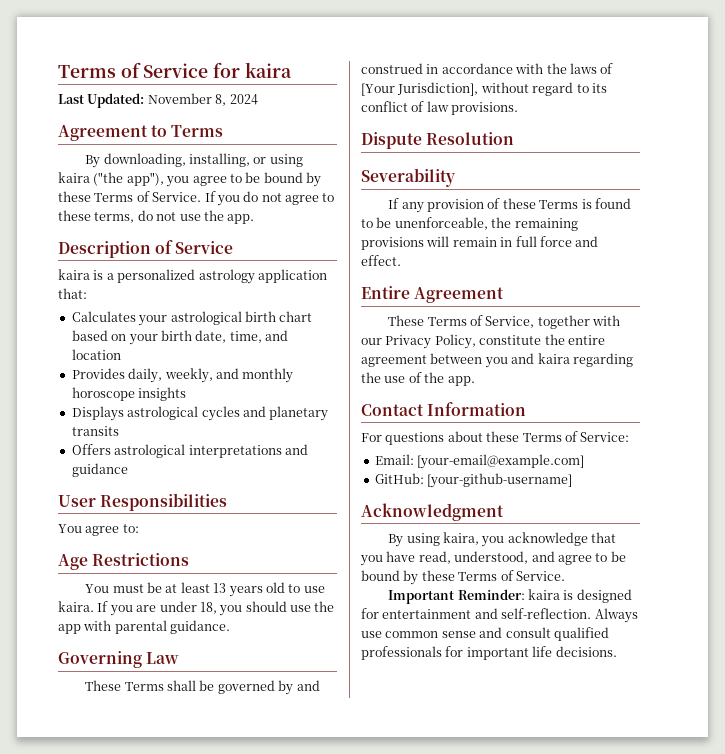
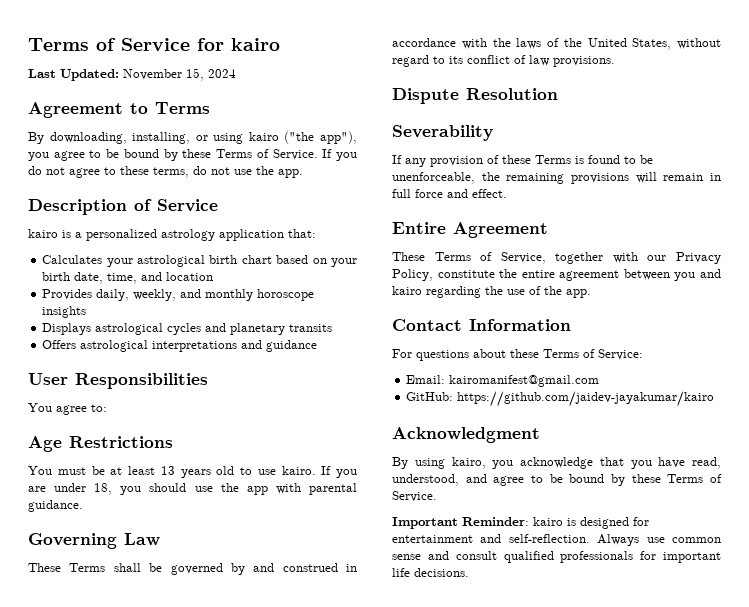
[244,62,292,78] kaira -> [231,38,280,51] kairo
[215,94,227,106] 8, -> [186,68,204,81] 15,
[58,172,90,183] kaira -> [248,132,279,141] kairo
[58,269,90,280] kaira -> [28,229,58,238] kairo
[58,601,94,612] kaira. -> [281,466,316,475] kairo.
[361,82,479,96] [Your Jurisdiction], -> [563,38,672,50] the United States,
[537,353,570,364] kaira -> [392,286,422,295] kairo
[417,454,585,469] [your-email@example.com] -> [449,375,600,387] kairomanifest@gmail.com
[427,473,573,488] [your-github-username] -> [457,391,715,407] https://github.com/jaidev-jayakumar/kairo
[443,532,480,545] kaira, -> [451,457,486,469] kairo,
[528,589,561,600] kaira -> [533,517,563,526] kairo

